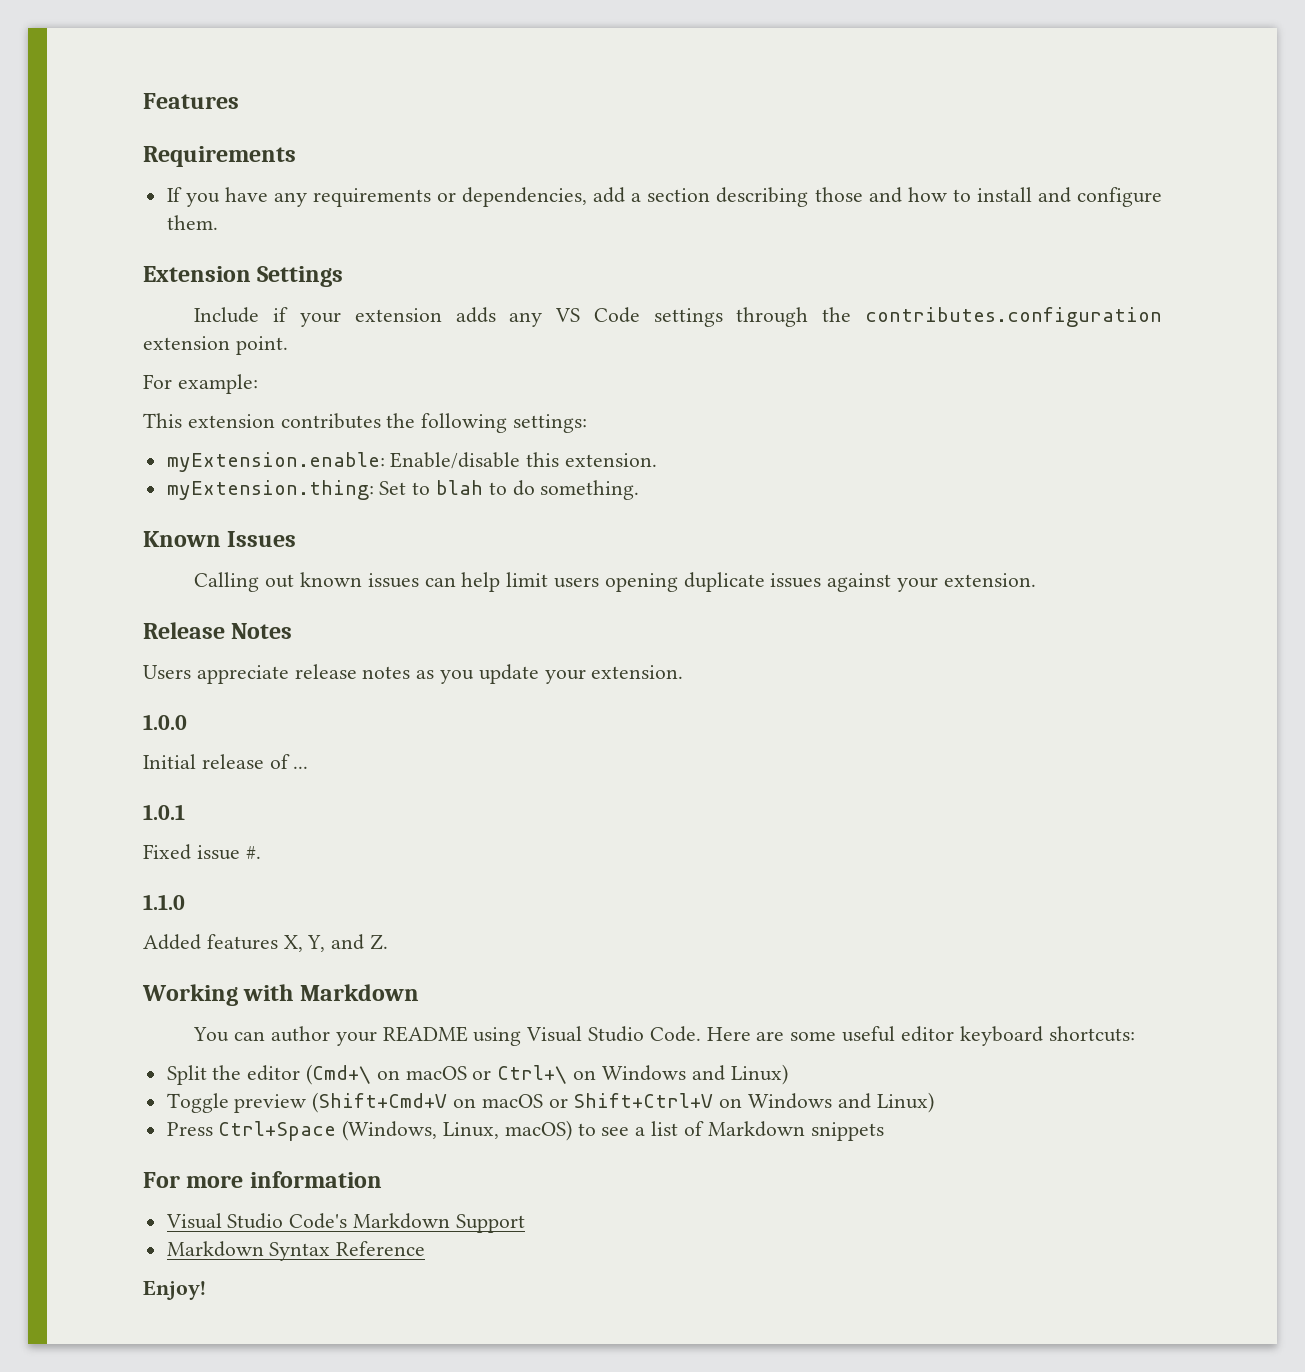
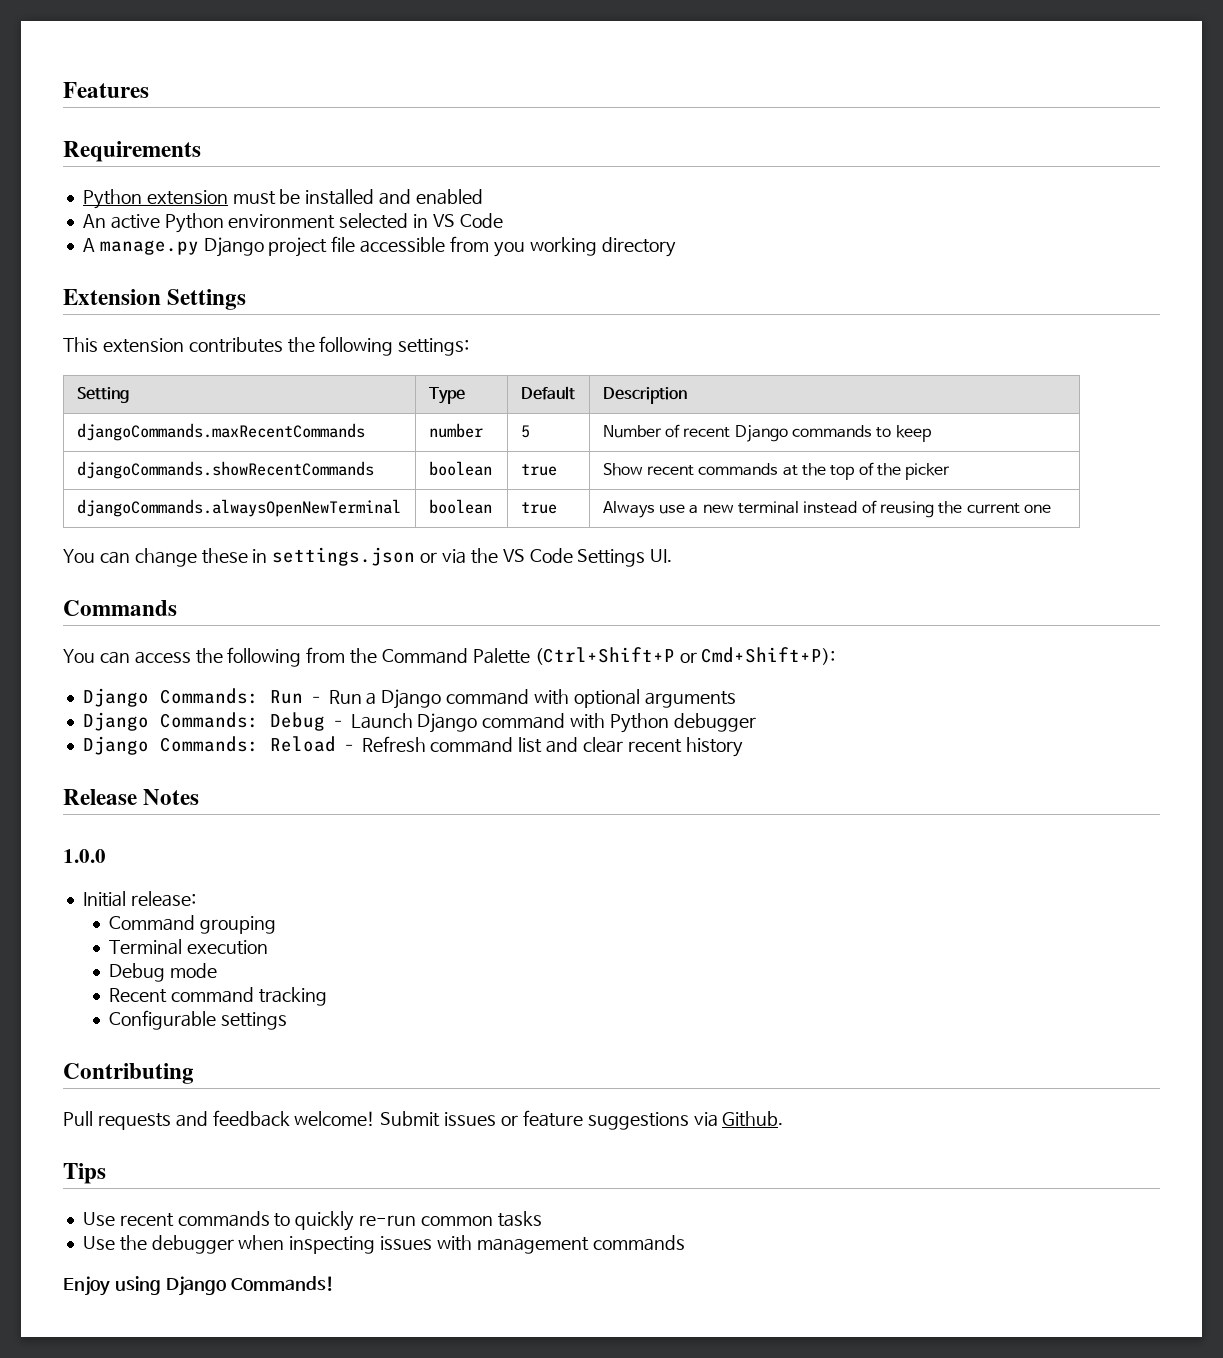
[166,187,1163,207] [166,215,218,230] [143,266,344,287] [194,307,1162,327] [143,336,288,355] [143,374,258,394] If you have any requirements or dependencies, add a section describing those and how to install and configure them. // Extension Settings // Include if your extension adds any VS Code settings through the contributes.configuration extension point. // For example: -> [82,189,483,209] [82,213,503,233] [82,236,676,257] [63,289,247,310] Python extension must be installed and enabled // An active Python environment selected in VS Code // A manage.py Django project file accessible from you working directory // Extension Settings
[166,452,658,472] [166,480,640,500] [143,531,297,547] [194,572,1036,592] [143,622,293,639] [143,664,684,684] [143,714,187,730] [143,754,309,769] [143,804,185,820] [143,844,261,860] [143,894,185,910] [143,934,389,952] [142,984,419,1006] [193,1026,1135,1046] [166,1064,788,1085] [166,1092,934,1113] [166,1120,884,1141] [143,1171,382,1188] [165,1213,525,1233] [166,1241,426,1261] [143,1280,206,1300] // myExtension.enable: Enable/disable this extension. // myExtension.thing: Set to blah to do something. // Known Issues // Calling out known issues can help limit users opening duplicate issues against your extension. // Release Notes // Users appreciate release notes as you update your extension. // 1.0.0 // Initial release of ... // 1.0.1 // Fixed issue #. // 1.1.0 // Added features X, Y, and Z. // Working with Markdown // You can author your README using Visual Studio Code. Here are some useful editor keyboard shortcuts: // Split the editor (Cmd+\ on macOS or Ctrl+\ on Windows and Linux) // Toggle preview (Shift+Cmd+V on macOS or Shift+Ctrl+V on Windows and Linux) // Press Ctrl+Space (Windows, Linux, macOS) to see a list of Markdown snippets // For more information // Visual Studio Code's Markdown Support // Markdown Syntax Reference // Enjoy! -> [76,387,129,403] [428,387,465,404] [520,386,575,400] [602,387,687,404] [76,423,365,441] [428,423,483,438] [520,425,530,438] [602,424,931,442] [76,461,374,479] [428,461,492,476] [520,464,557,476] [602,462,951,480] [76,499,401,517] [428,499,492,514] [520,502,557,514] [602,500,1051,518] [63,547,673,567] [63,600,177,616] [63,647,836,667] [82,688,736,709] [82,712,756,733] [82,736,743,757] [63,789,200,805] [63,849,106,863] [82,891,196,907] [109,915,277,934] [109,939,269,955] [109,963,218,982] [109,987,327,1006] [109,1010,288,1030] [63,1063,194,1084] [63,1110,784,1130] [63,1163,106,1184] [82,1211,542,1231] [82,1235,685,1254] [63,1276,334,1296] // Setting | Type | Default | Description // djangoCommands.maxRecentCommands | number | 5 | Number of recent Django commands to keep // djangoCommands.showRecentCommands | boolean | true | Show recent commands at the top of the picker // djangoCommands.alwaysOpenNewTerminal | boolean | true | Always use a new terminal instead of reusing the current one // You can change these in settings.json or via the VS Code Settings UI. // Commands // You can access the following from the Command Palette (Ctrl+Shift+P or Cmd+Shift+P): // Django Commands: Run – Run a Django command with optional arguments // Django Commands: Debug – Launch Django command with Python debugger // Django Commands: Reload – Refresh command list and clear recent history // Release Notes // 1.0.0 // Initial release: // Command grouping // Terminal execution // Debug mode // Recent command tracking // Configurable settings // Contributing // Pull requests and feedback welcome! Submit issues or feature suggestions via Github. // Tips // Use recent commands to quickly re-run common tasks // Use the debugger when inspecting issues with management commands // Enjoy using Django Commands!

